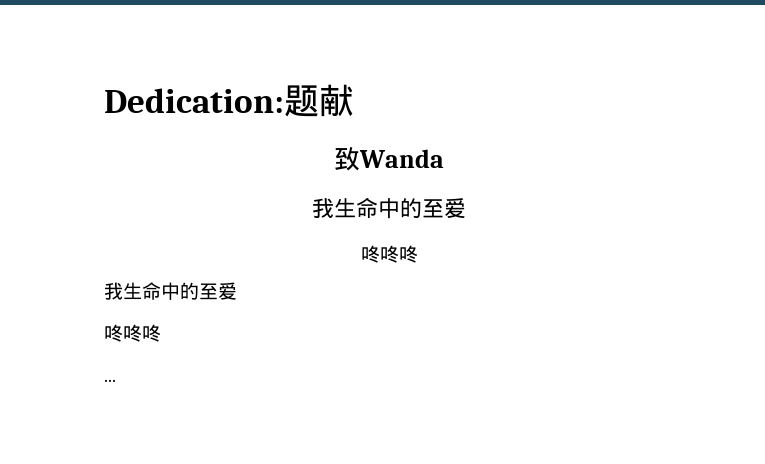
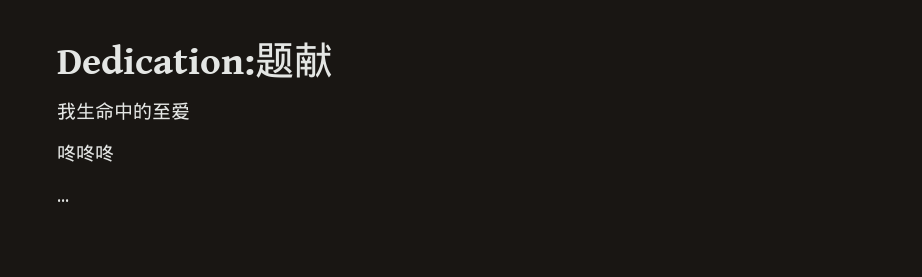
[334,146,444,171] [312,197,466,219] [360,245,418,263] // 致Wanda // 我生命中的至爱 // 咚咚咚 -> (333, 60) none

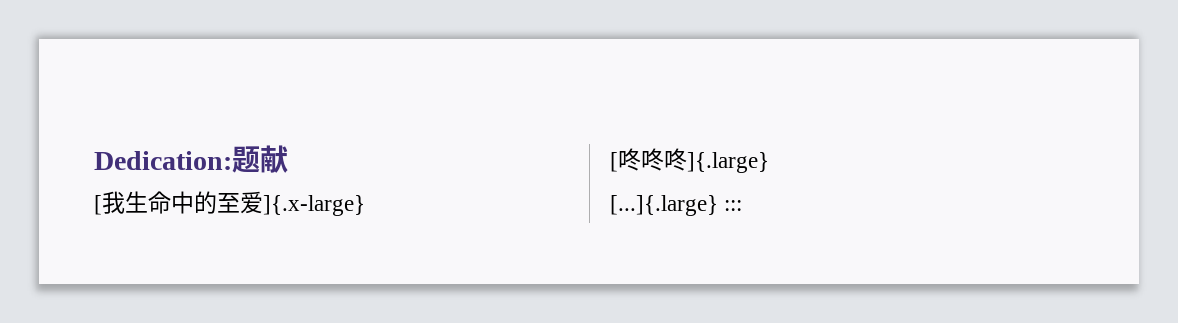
(333, 60) none -> [94,195,102,215] [
(190, 111) // -> [263,195,365,216] [610,152,618,172] ]{.x-large} // [
[57,199,69,202] // ... -> [687,152,769,173] [610,195,743,216] ]{.large} // [...]{.large} :::

